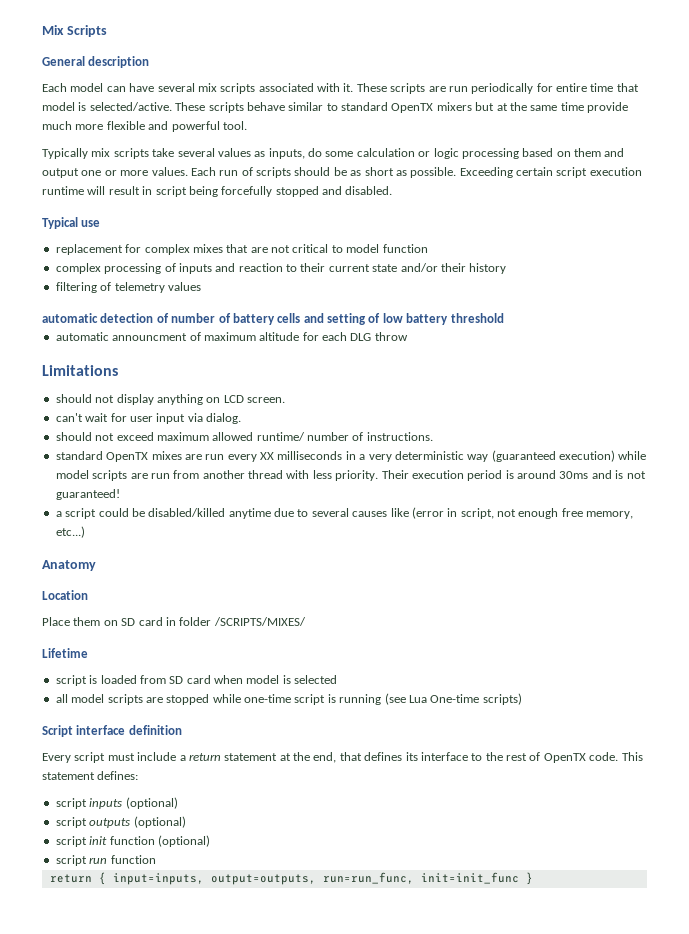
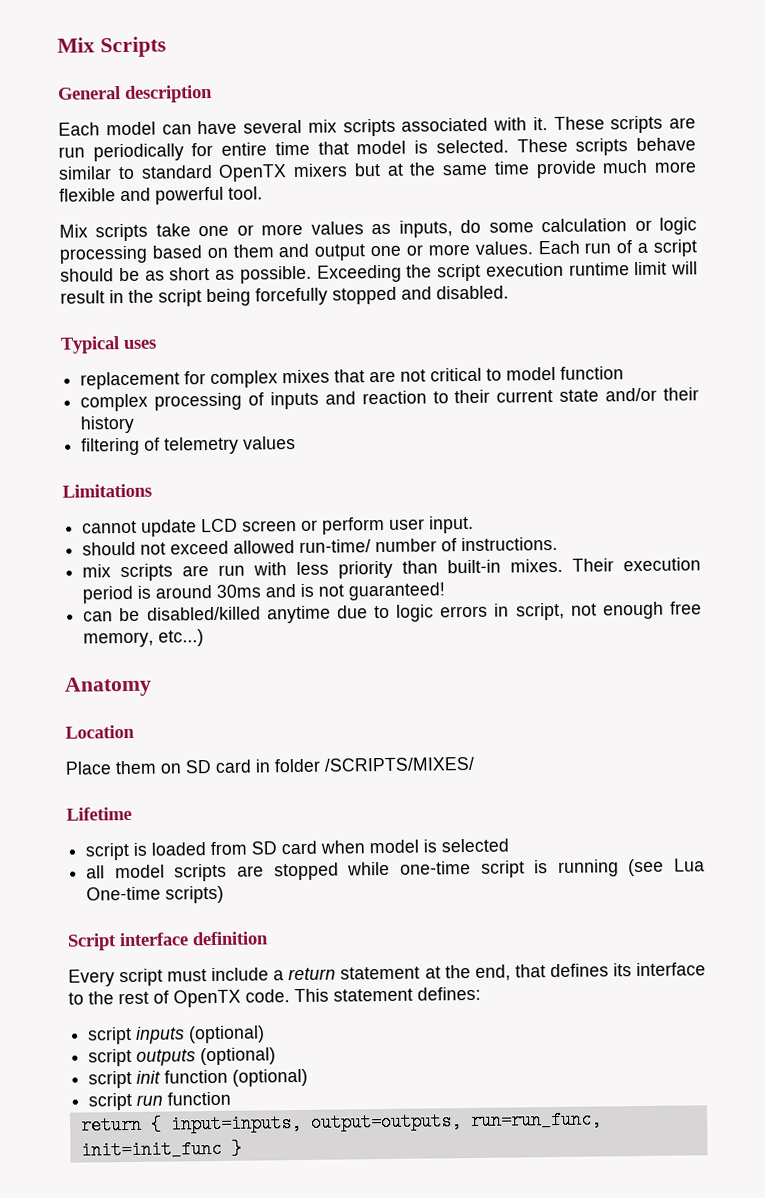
[89,102,172,111] selected/active. -> [435,139,509,154] selected.
[42,148,215,159] Typically mix scripts take several -> [59,223,304,242] Mix scripts take one or more
[256,167,291,178] scripts -> [637,239,698,257] a script
[516,167,553,176] certain -> [406,264,433,278] the
(84, 190) none -> [634,261,668,276] limit
(153, 190) none -> [128,289,154,303] the
[81,220,101,227] use -> [123,339,157,350] uses
[42,313,504,325] [55,332,408,341] [42,365,118,376] [55,394,285,405] [55,413,241,424] automatic detection of number of battery cells and setting of low battery threshold // automatic announcment of maximum altitude for each DLG throw // Limitations // should not display anything on LCD screen. // can't wait for user input via dialog. -> [62,483,152,498] [82,515,475,537] Limitations // cannot update LCD screen or perform user input.
[156,432,305,441] maximum allowed runtime/ -> [233,539,372,554] allowed run-time/
[55,450,647,462] [55,470,379,481] standard OpenTX mixes are run every XX milliseconds in a very deterministic way (guaranteed execution) while model scripts are run from another thread with less priority. -> [82,558,564,582] mix scripts are run with less priority than built-in mixes.
[55,508,129,519] a script could -> [83,611,114,622] can
[311,507,444,519] several causes like (error -> [396,604,489,622] logic errors

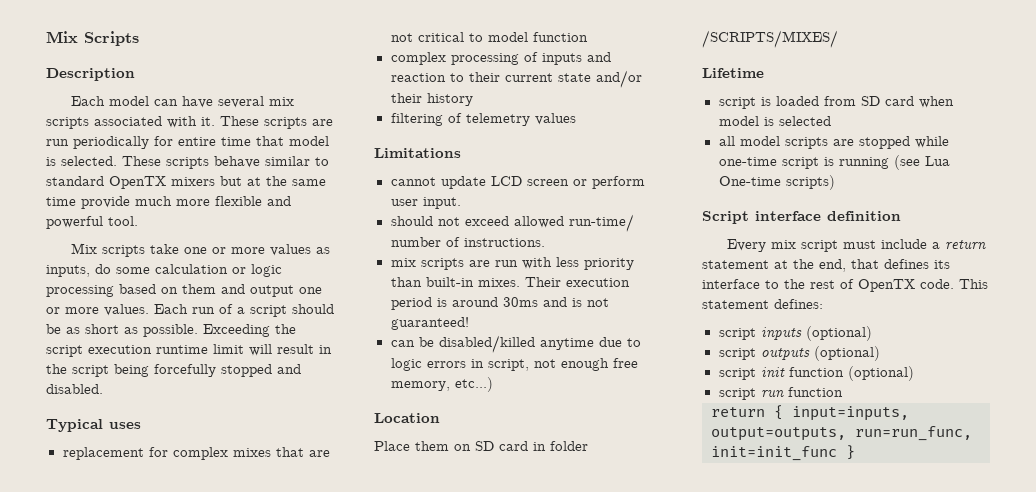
[57,84,213,103] General description -> [46,68,135,81] Description
[64,676,152,697] // Anatomy -> (493, 384) none
(115, 978) none -> [770,240,796,249] mix

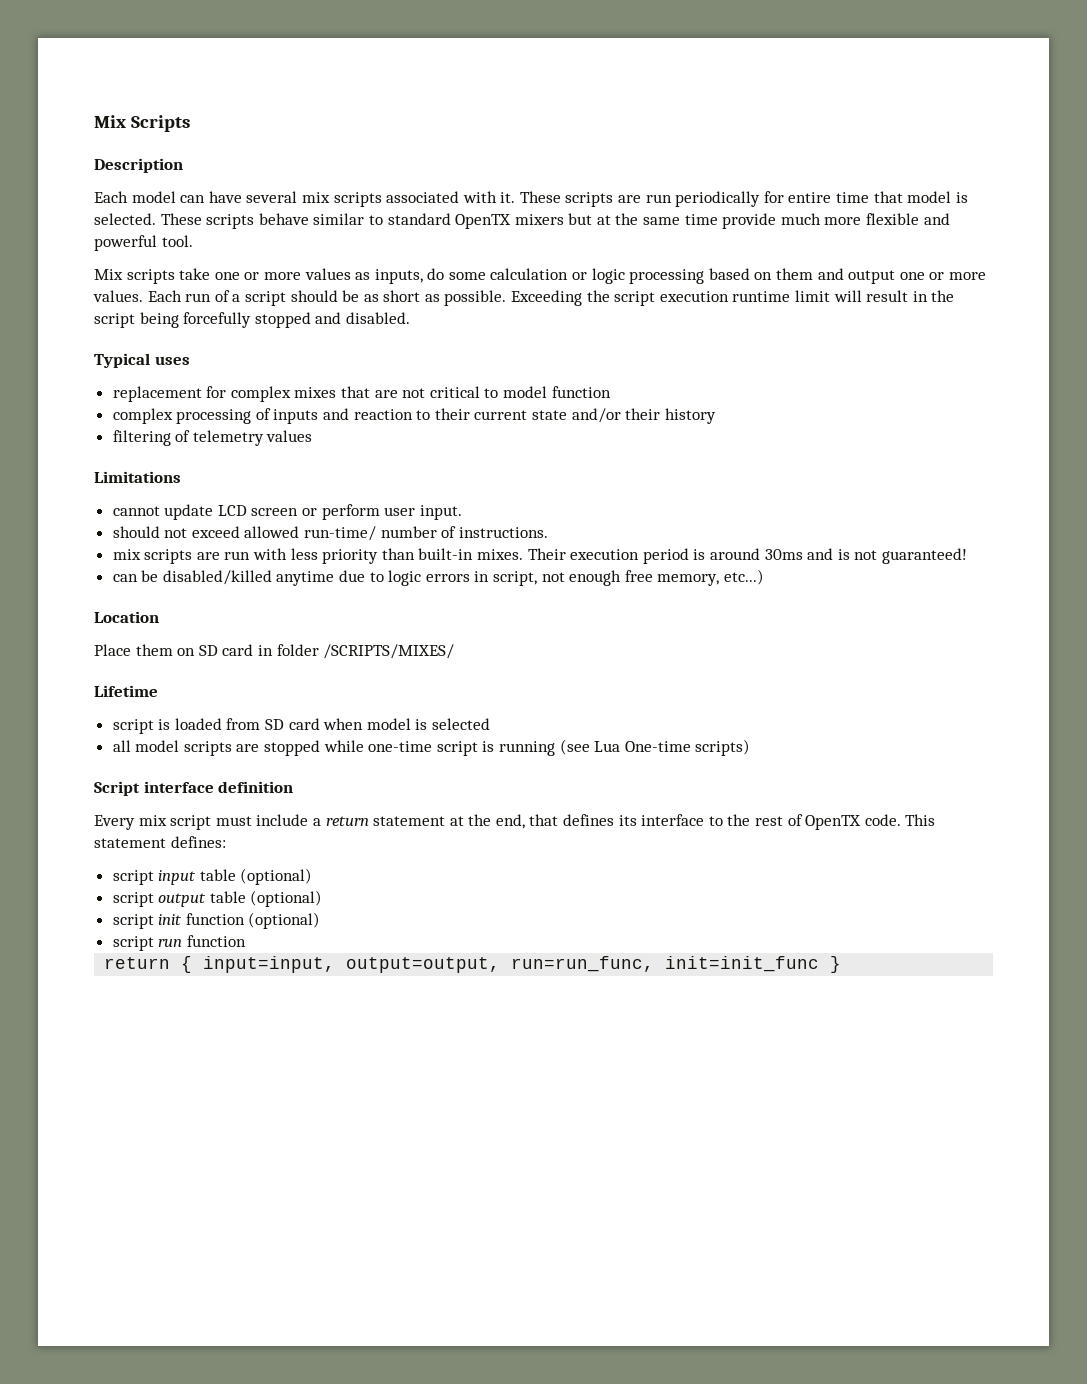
[760,326,872,341] [718,348,810,360] inputs (optional) // script outputs -> [158,868,313,885] [112,891,246,907] input table (optional) // script output table
[792,406,909,421] [711,427,846,441] input=inputs, output=outputs, -> [203,956,501,973] input=input, output=output,

